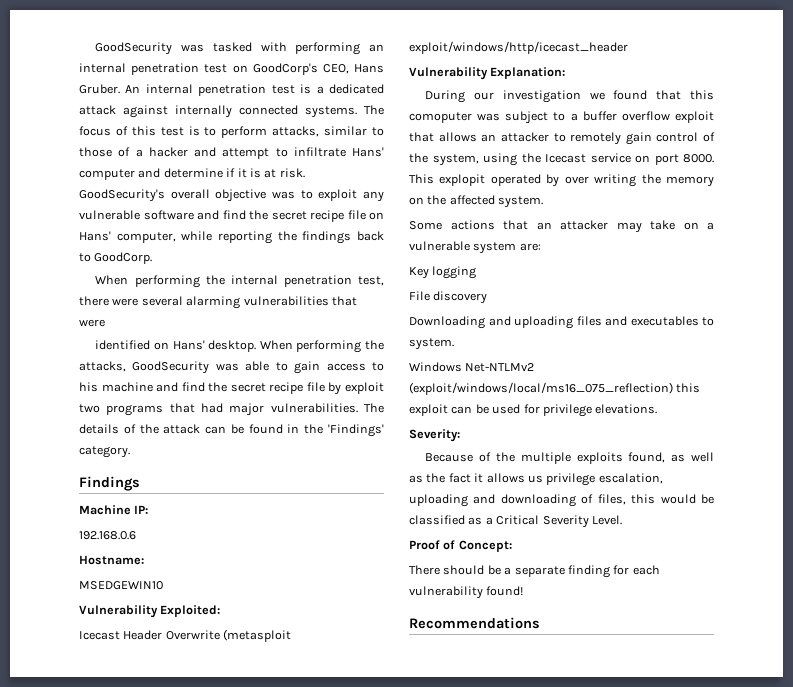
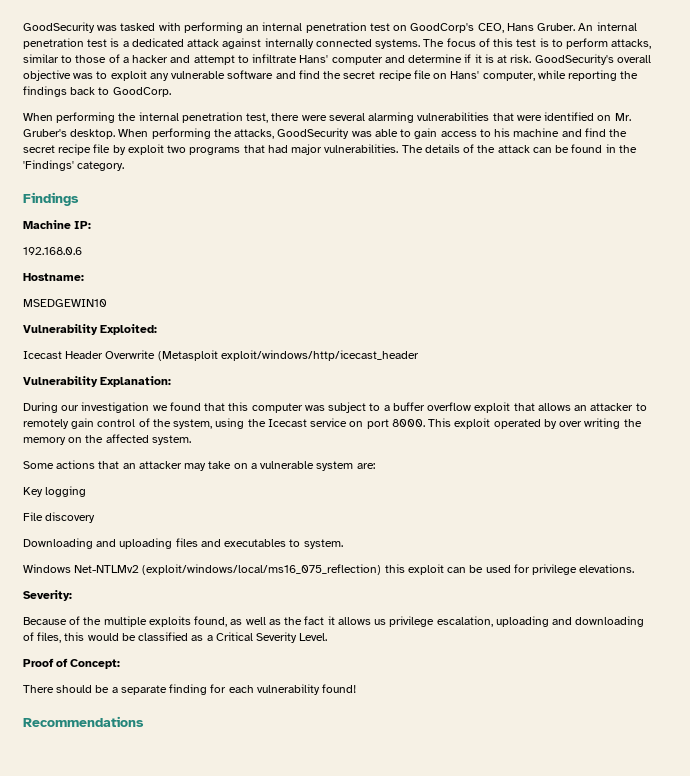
(105, 323) // -> (542, 118) none
[172,340,205,350] Hans' -> [614,113,631,121] [23,129,67,137] Mr. Gruber's
[223,629,292,642] (metasploit -> [157,350,218,361] (Metasploit
[409,112,472,123] comoputer -> [251,403,303,413] computer
[439,174,486,186] explopit -> [454,418,491,429] exploit

